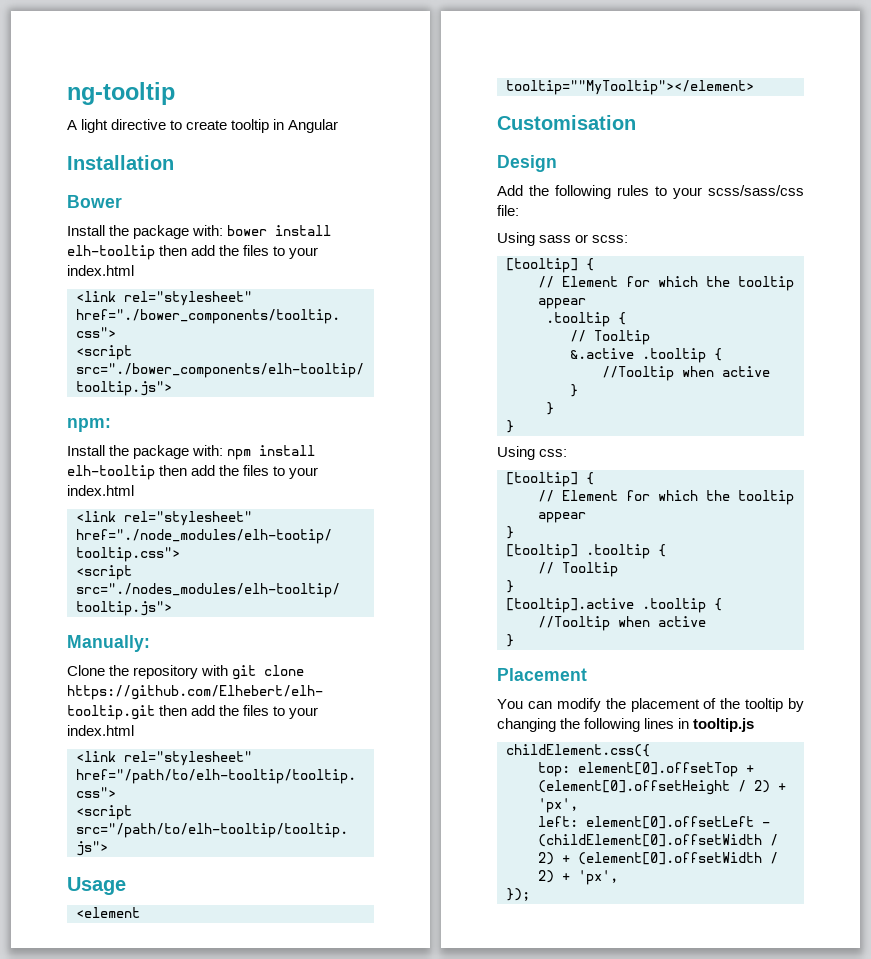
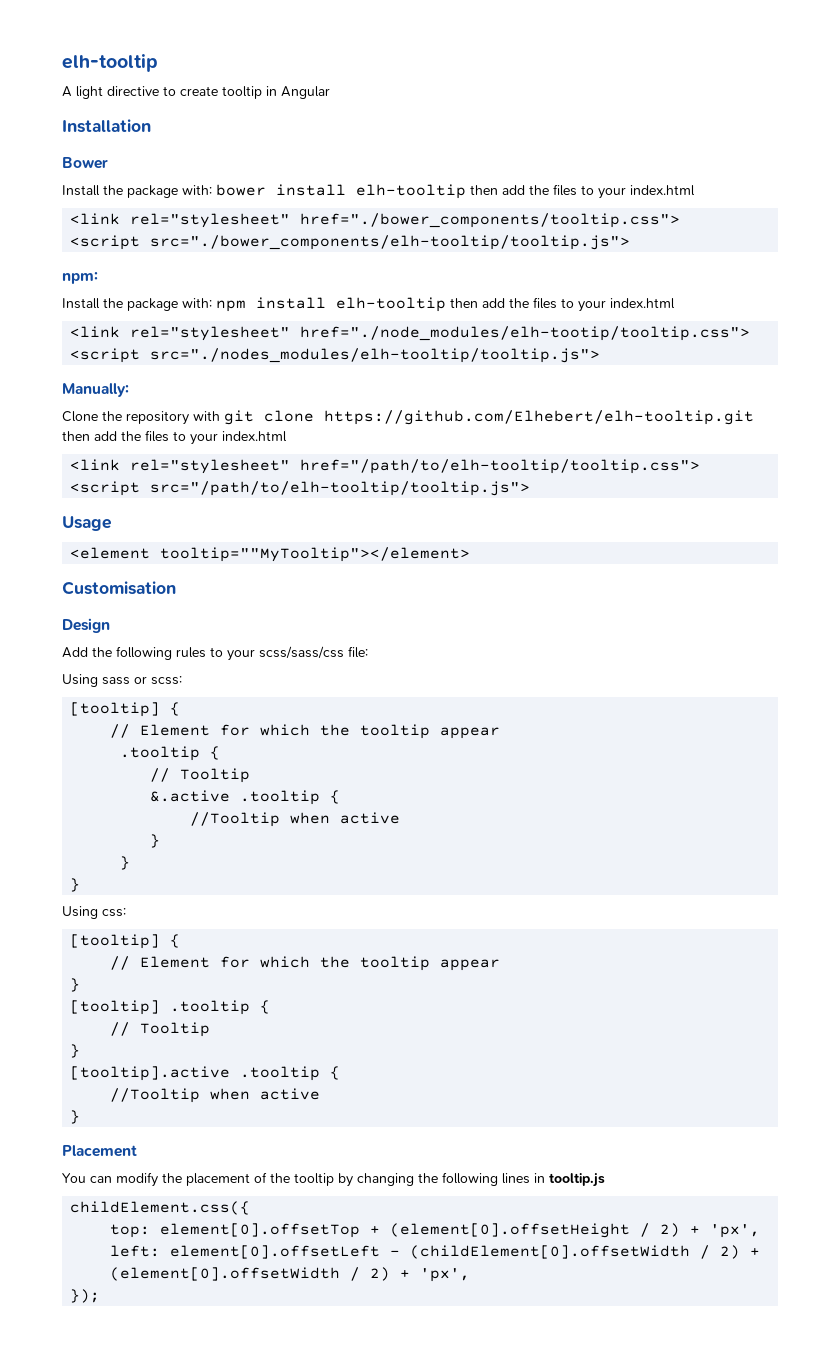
[67,82,175,105] ng-tooltip -> [62,54,158,72] elh-tooltip

